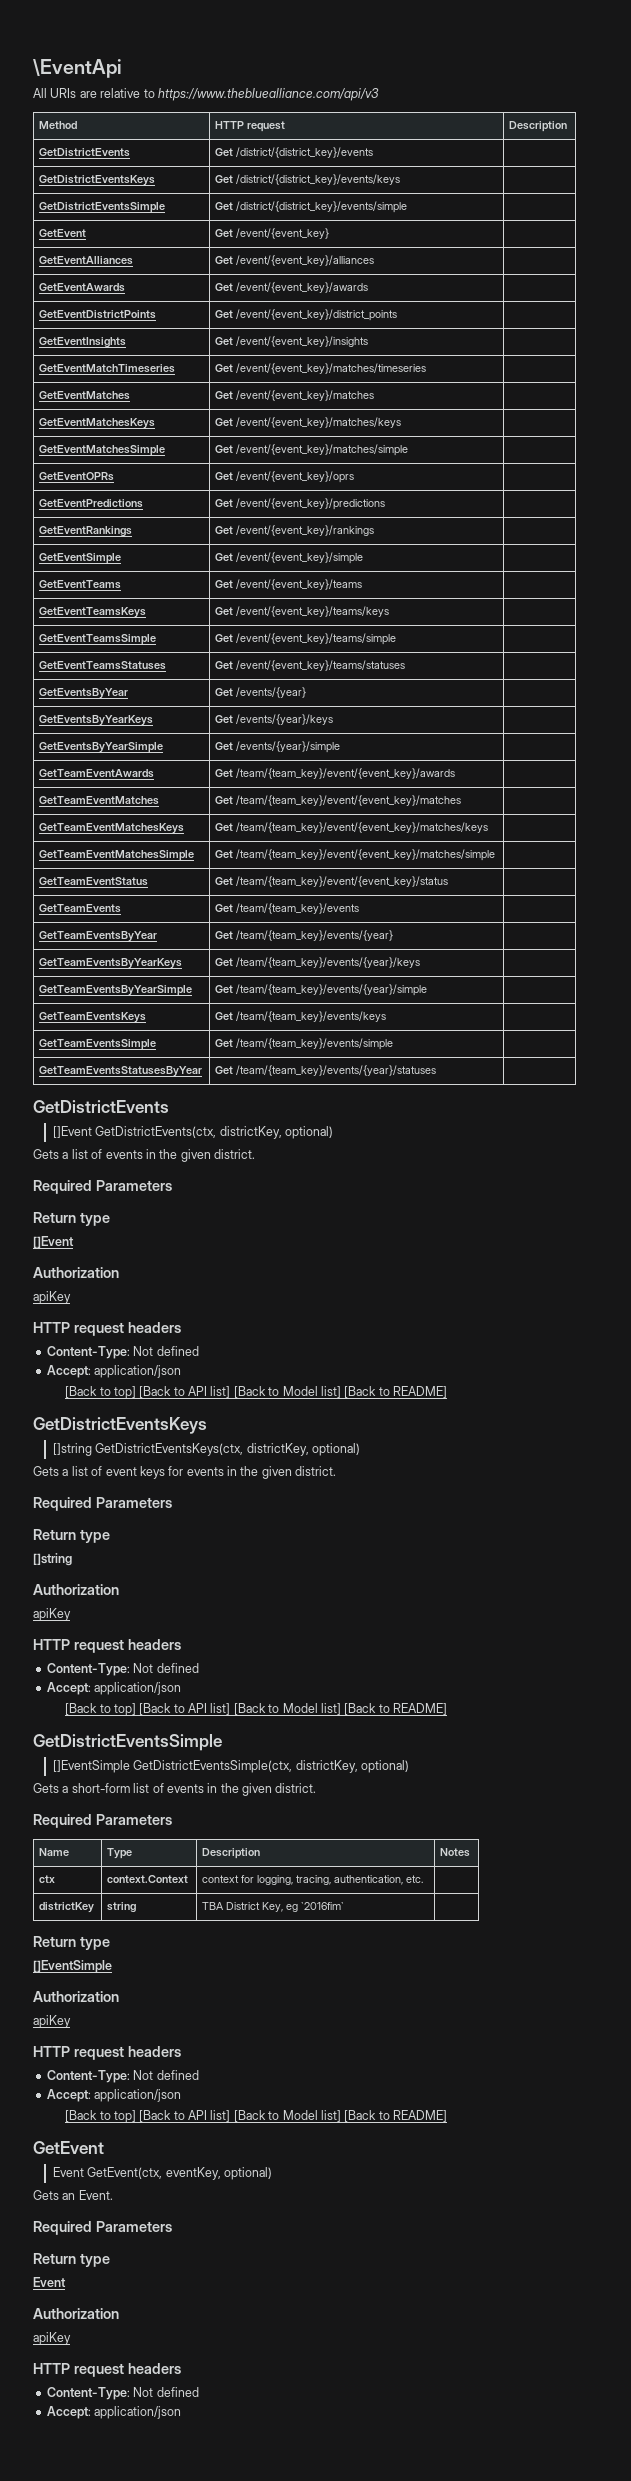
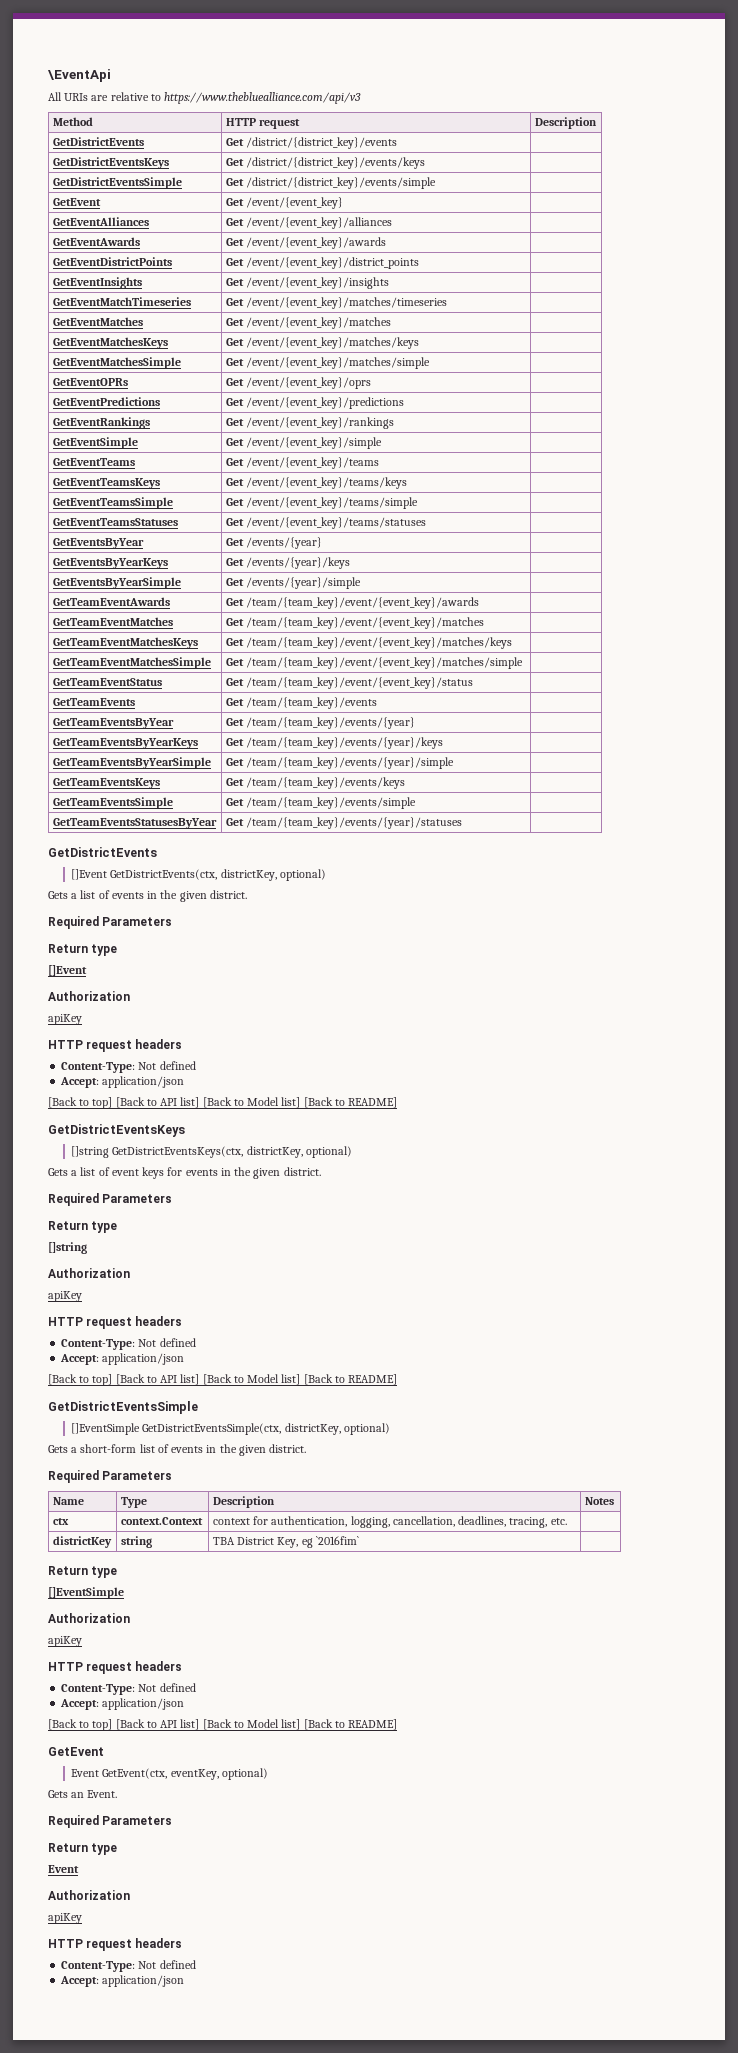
[257,1875,404,1885] logging, tracing, authentication, -> [271,1516,548,1528] authentication, logging, cancellation, deadlines, tracing,

